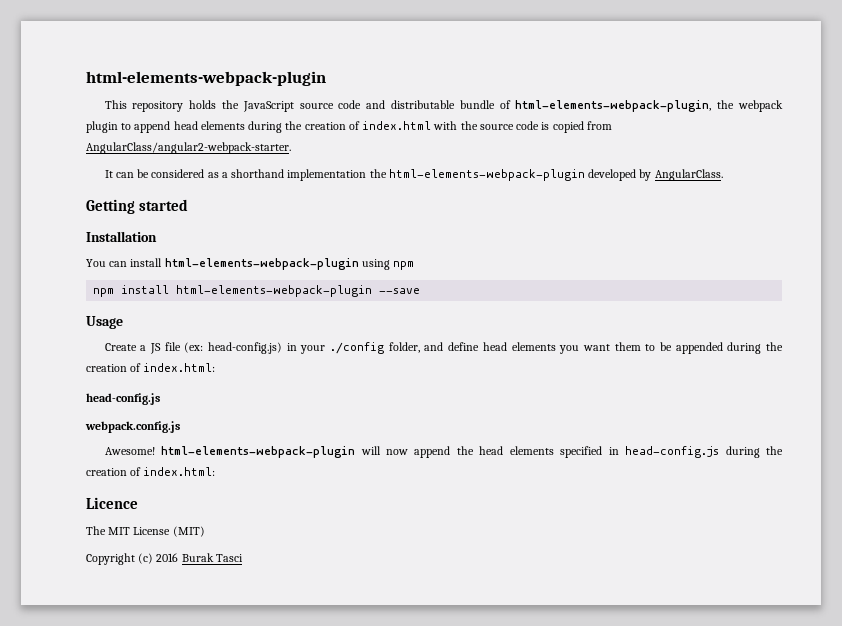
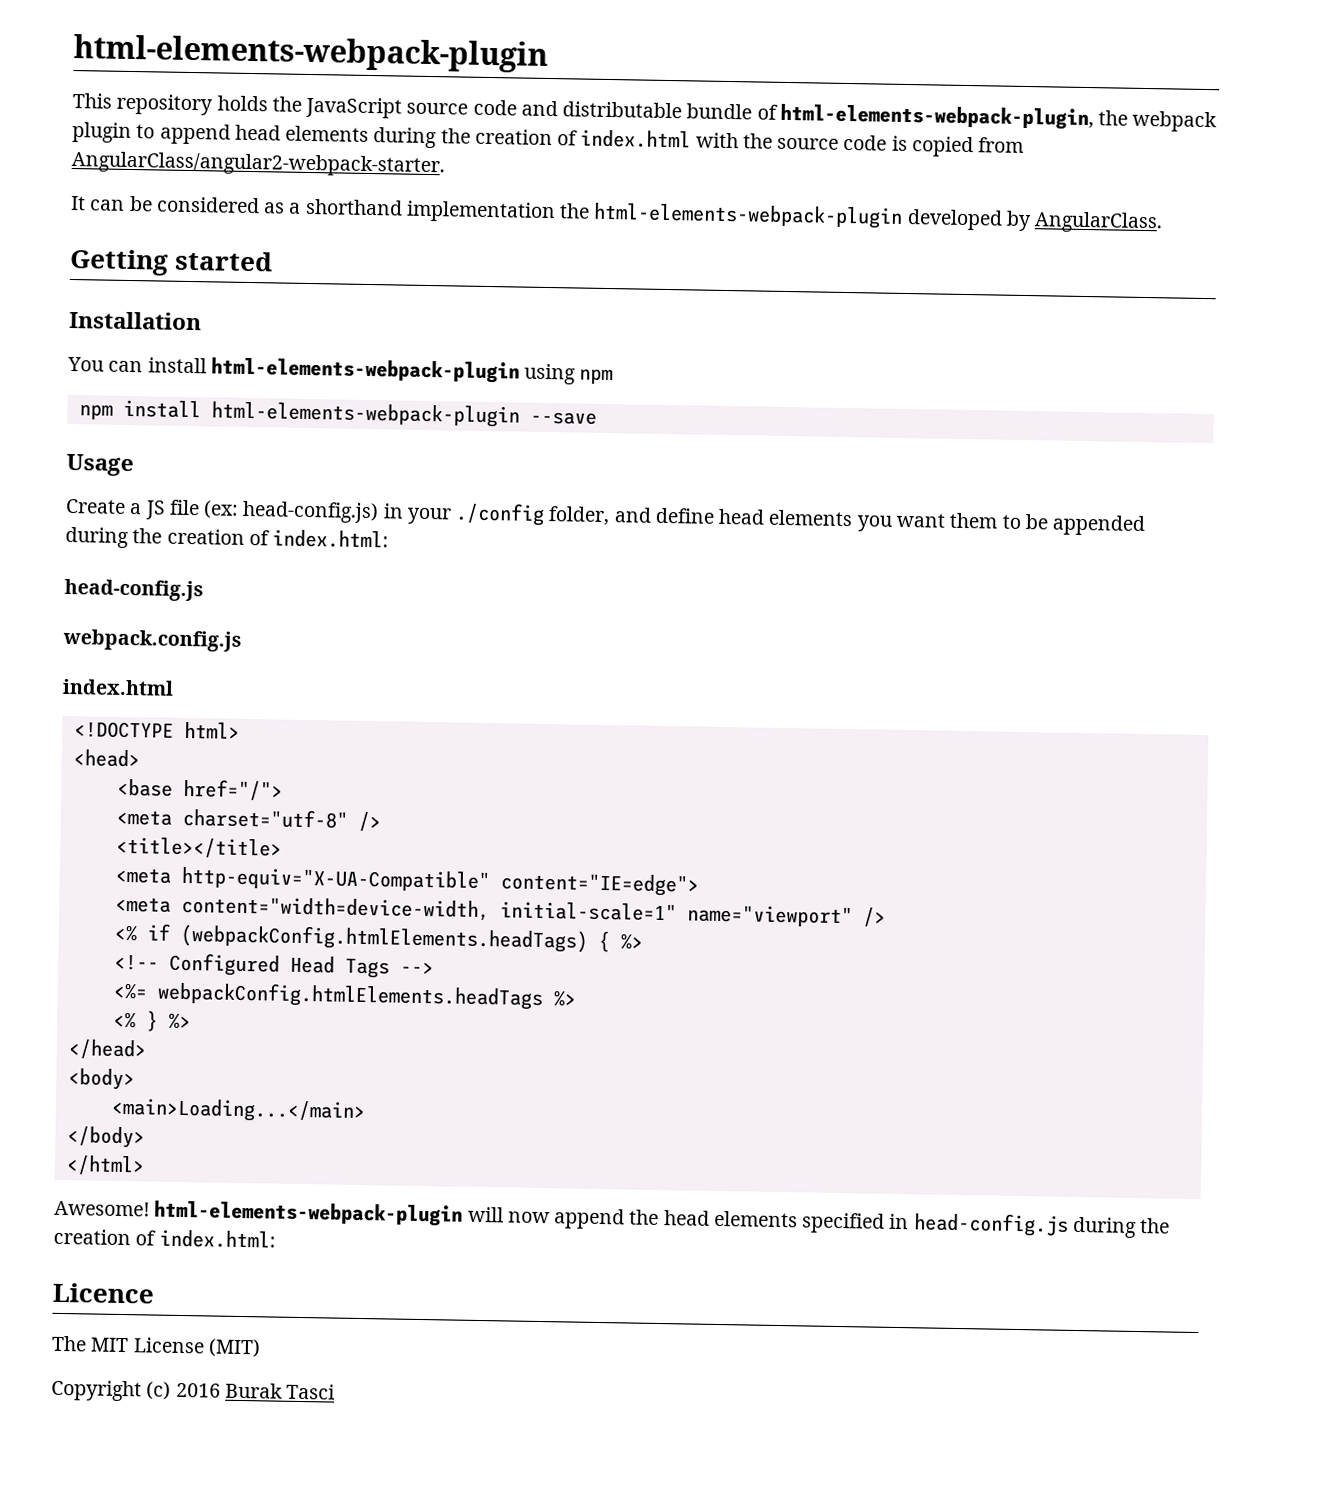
(180, 427) none -> [62,678,174,696] [73,721,240,739] [72,749,140,768] [116,778,283,801] [115,807,381,832] [115,836,282,859] [114,866,699,897] [114,895,886,928] [113,923,643,953] [113,952,434,979] [112,981,576,1011] [112,1010,191,1032] [67,1039,147,1060] [67,1068,135,1091] [110,1097,366,1124] [66,1126,145,1149] [65,1155,145,1176] // index.html // <!DOCTYPE html> // <head> // <base href="/"> // <meta charset="utf-8" /> // <title></title> // <meta http-equiv="X-UA-Compatible" content="IE=edge"> // <meta content="width=device-width, initial-scale=1" name="viewport" /> // <% if (webpackConfig.htmlElements.headTags) { %> // <!-- Configured Head Tags --> // <%= webpackConfig.htmlElements.headTags %> // <% } %> // </head> // <body> // <main>Loading...</main> // </body> // </html>

